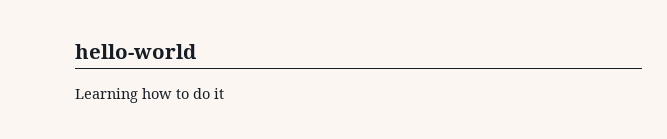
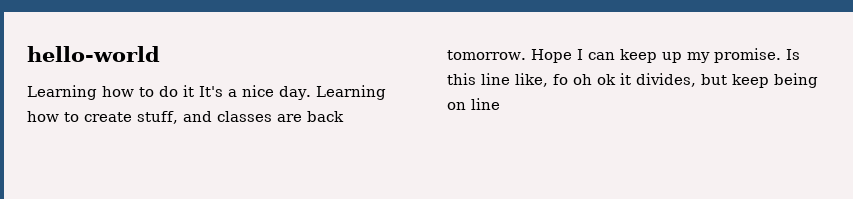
(224, 93) none -> [199,85,386,100] [27,111,344,124] [447,48,800,63] [447,73,818,88] [447,98,500,110] It's a nice day. Learning how to create stuff, and classes are back tomorrow. Hope I can keep up my promise. Is this line like, fo oh ok it divides, but keep being on line

